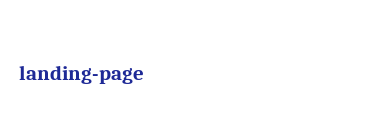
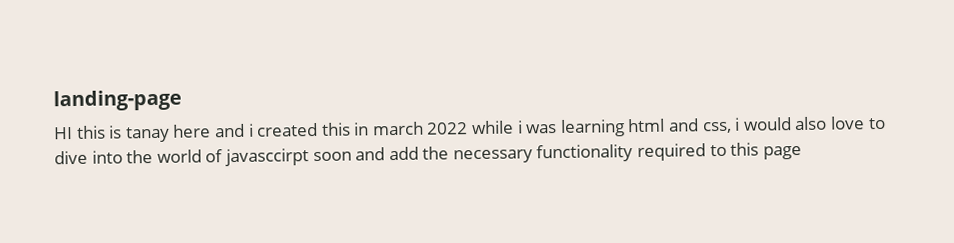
(144, 74) none -> [54,116,886,143] [54,142,802,167] // HI this is tanay here and i created this in march 2022 while i was learning html and css, i would also love to dive into the world of javasccirpt soon and add the necessary functionality required to this page

